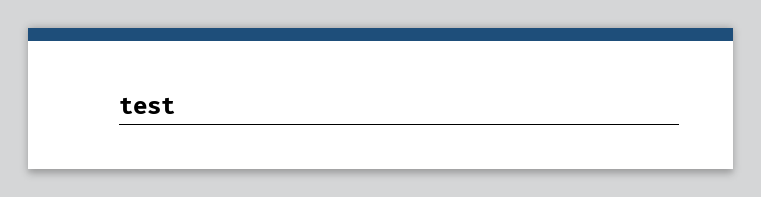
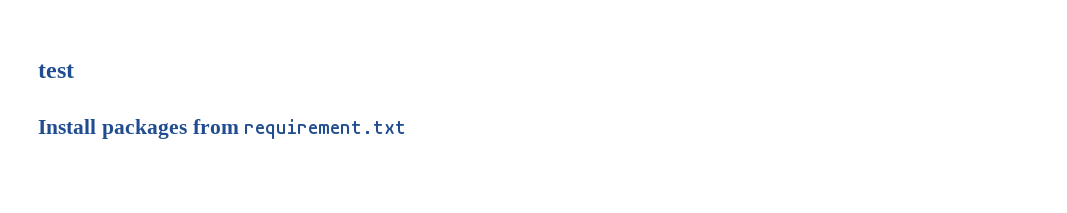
(175, 105) none -> [38,119,407,139] // Install packages from requirement.txt

